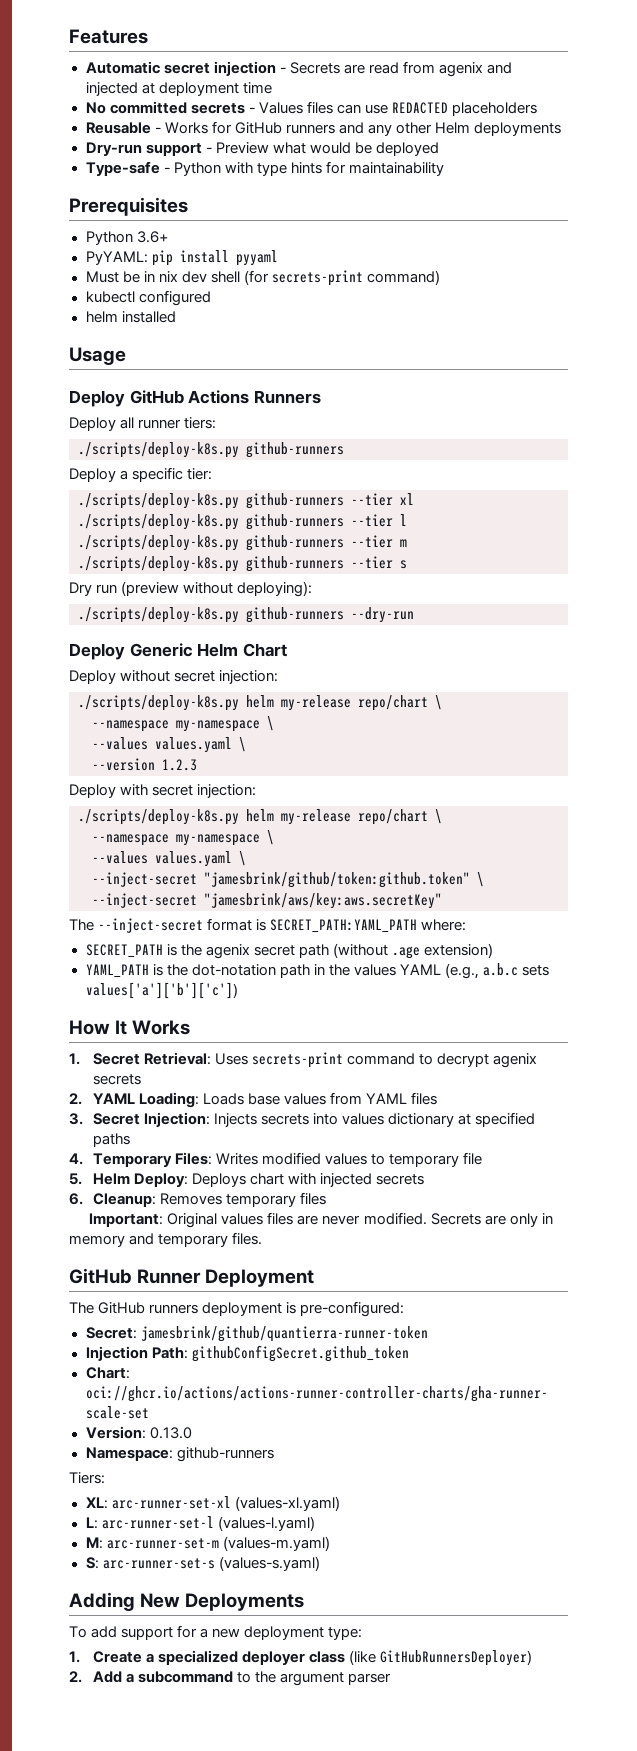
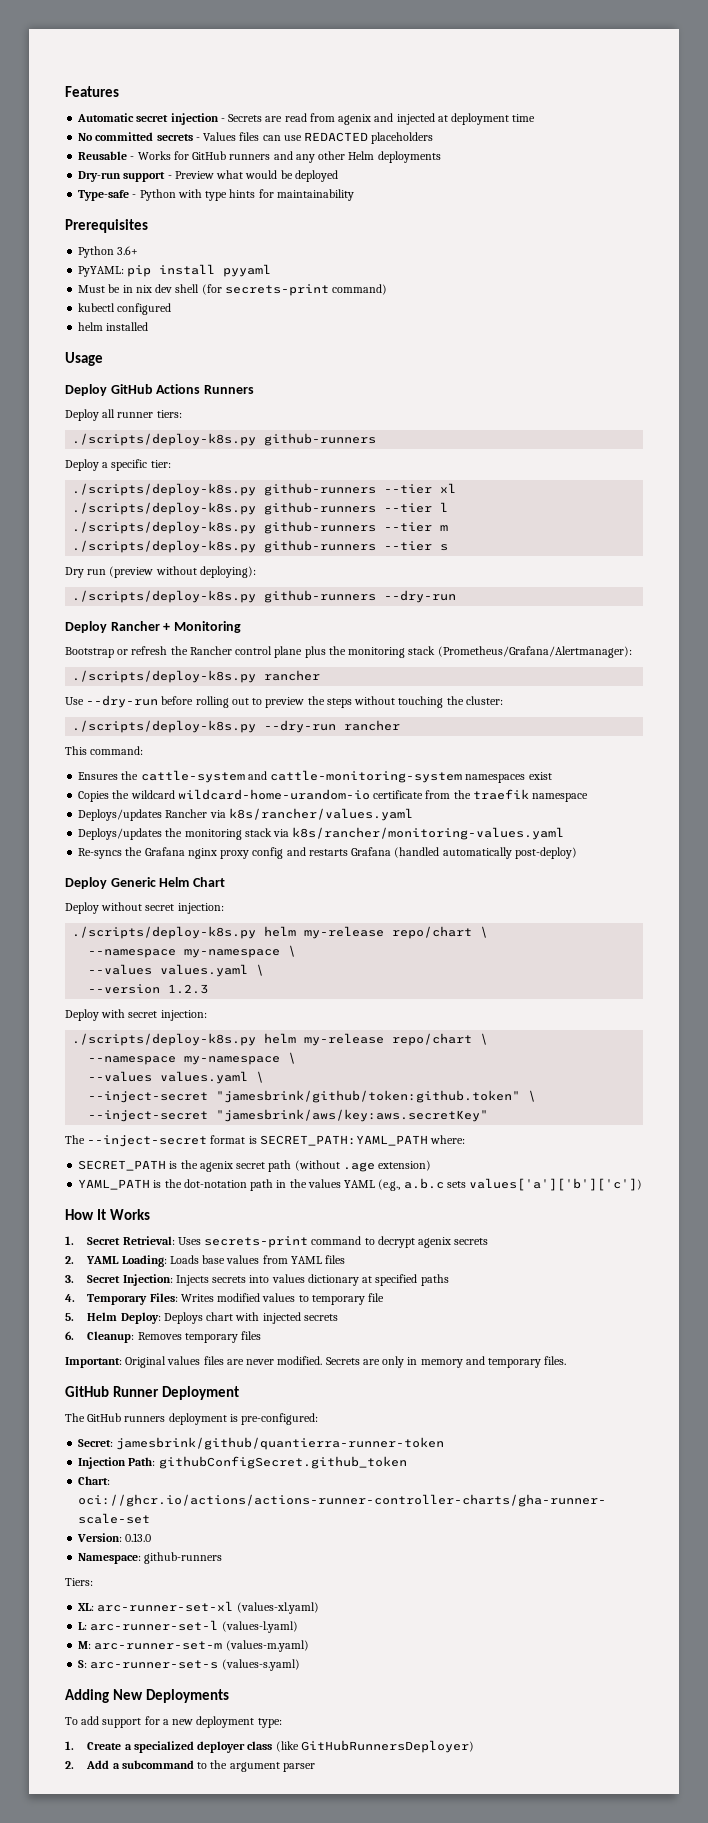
(414, 615) none -> [65,621,241,633] [65,646,632,658] [72,670,321,683] [65,695,503,708] [72,720,401,733] [65,746,144,755] [78,770,552,783] [78,789,589,802] [78,808,413,821] [78,827,565,840] [78,847,577,859] // Deploy Rancher + Monitoring // Bootstrap or refresh the Rancher control plane plus the monitoring stack (Prometheus/Grafana/Alertmanager): // ./scripts/deploy-k8s.py rancher // Use --dry-run before rolling out to preview the steps without touching the cluster: // ./scripts/deploy-k8s.py --dry-run rancher // This command: // Ensures the cattle-system and cattle-monitoring-system namespaces exist // Copies the wildcard wildcard-home-urandom-io certificate from the traefik namespace // Deploys/updates Rancher via k8s/rancher/values.yaml // Deploys/updates the monitoring stack via k8s/rancher/monitoring-values.yaml // Re-syncs the Grafana nginx proxy config and restarts Grafana (handled automatically post-deploy)

